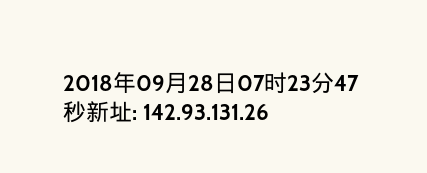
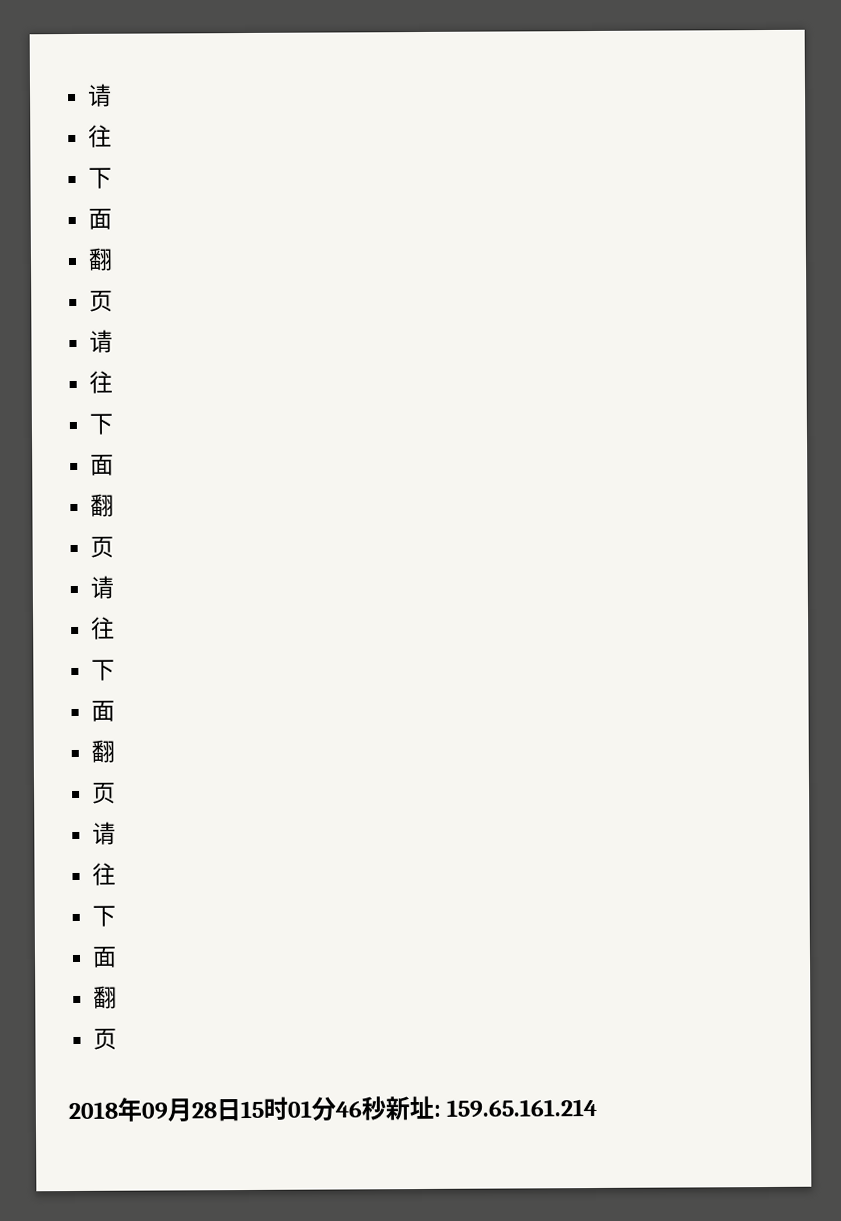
(63, 83) none -> [87,83,113,107] [88,124,113,148] [88,167,113,189] [88,208,113,230] [88,247,114,271] [89,290,114,312] [89,329,114,353] [89,370,114,394] [89,413,114,435] [90,454,115,476] [90,493,115,517] [90,536,115,558] [90,575,115,599] [91,616,116,640] [91,659,116,681] [91,700,116,722] [91,739,116,763] [91,782,117,804] [92,821,117,845] [92,862,117,886] [92,905,117,927] [92,946,118,968] [93,985,118,1009] [93,1028,118,1050] 请 // 往 // 下 // 面 // 翻 // 页 // 请 // 往 // 下 // 面 // 翻 // 页 // 请 // 往 // 下 // 面 // 翻 // 页 // 请 // 往 // 下 // 面 // 翻 // 页 //
[237,72,359,94] 07时23分47 -> [240,1096,362,1122] 15时01分46
[143,104,270,120] 142.93.131.26 -> [446,1098,598,1118] 159.65.161.214

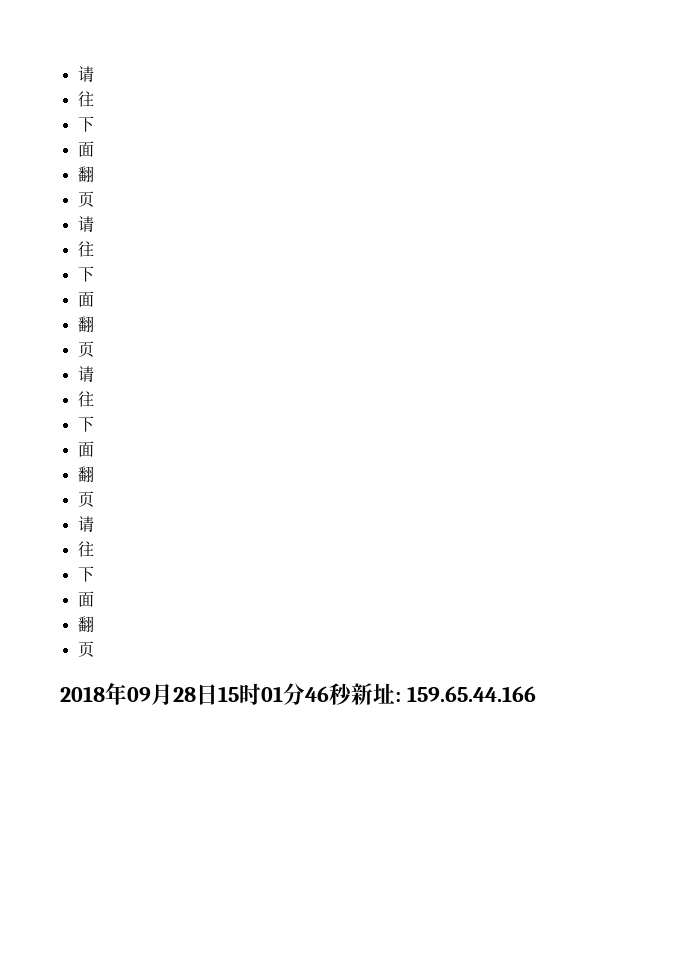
[446,1098,598,1118] 159.65.161.214 -> [406,686,536,702] 159.65.44.166

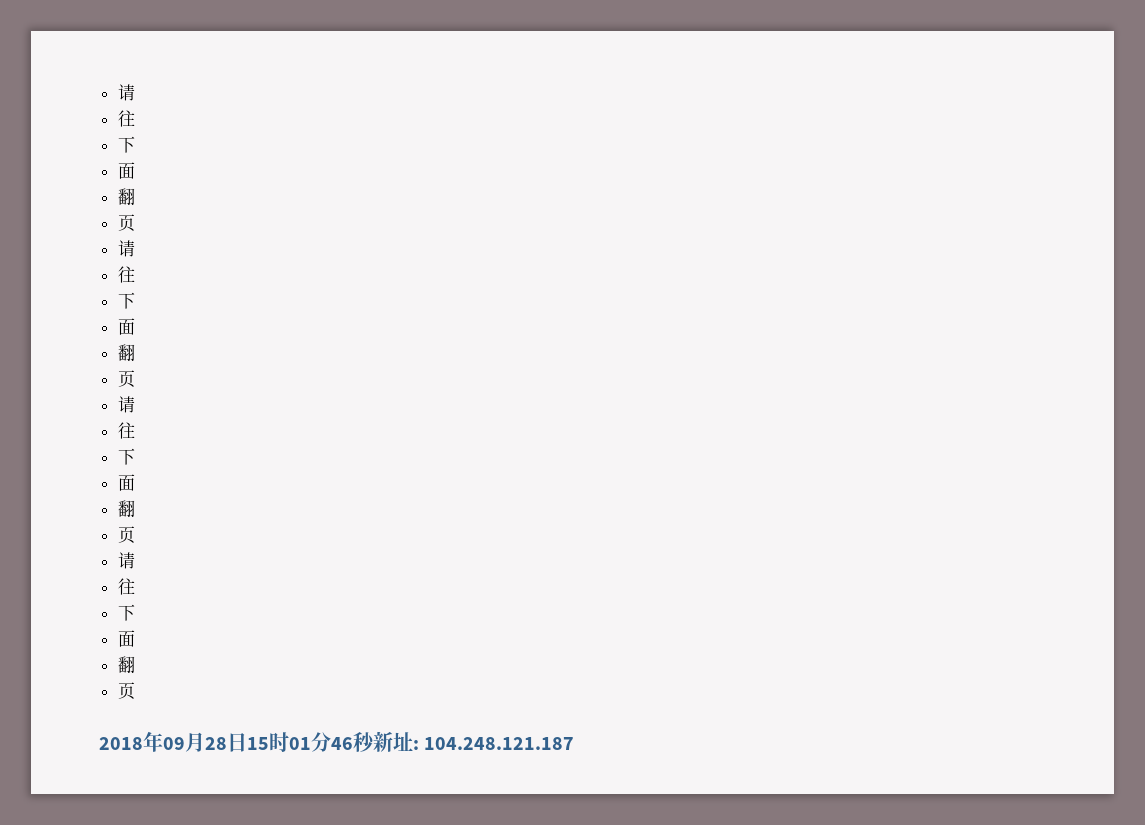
[406,686,536,702] 159.65.44.166 -> [424,737,575,750] 104.248.121.187

